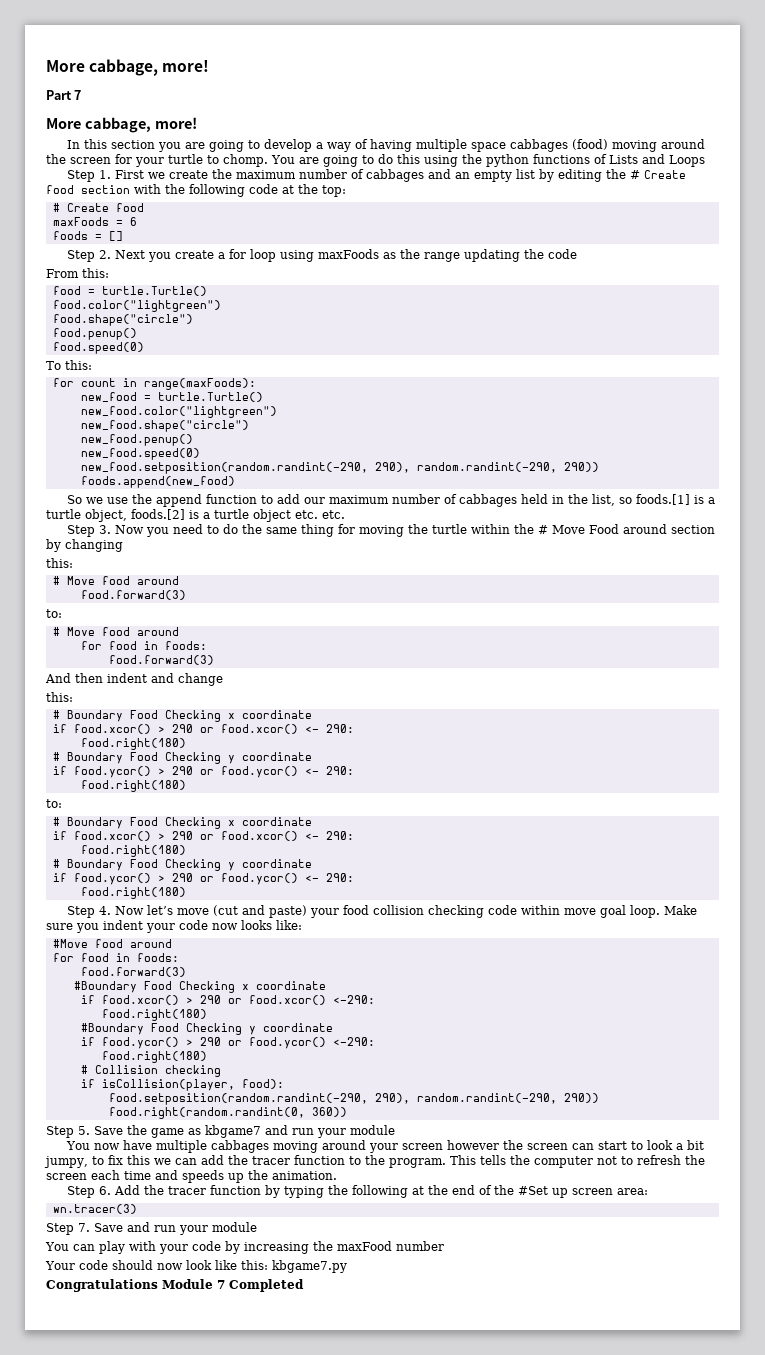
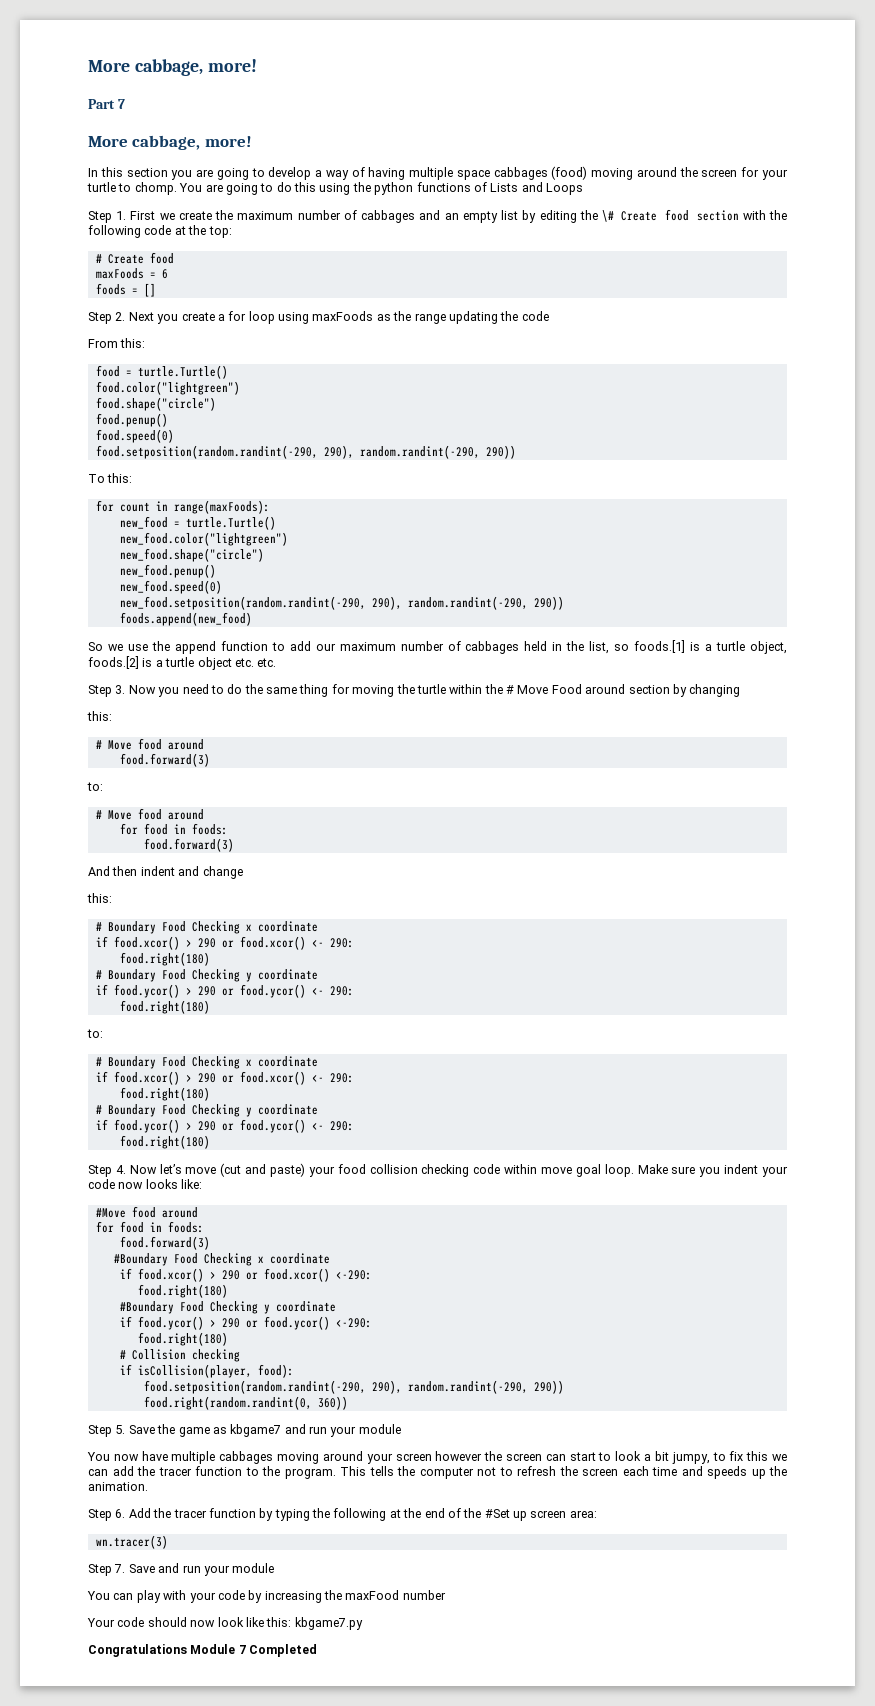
[630,170,641,179] # -> [601,210,614,222] \#
(144, 348) none -> [95,445,516,459] // food.setposition(random.randint(-290, 290), random.randint(-290, 290))

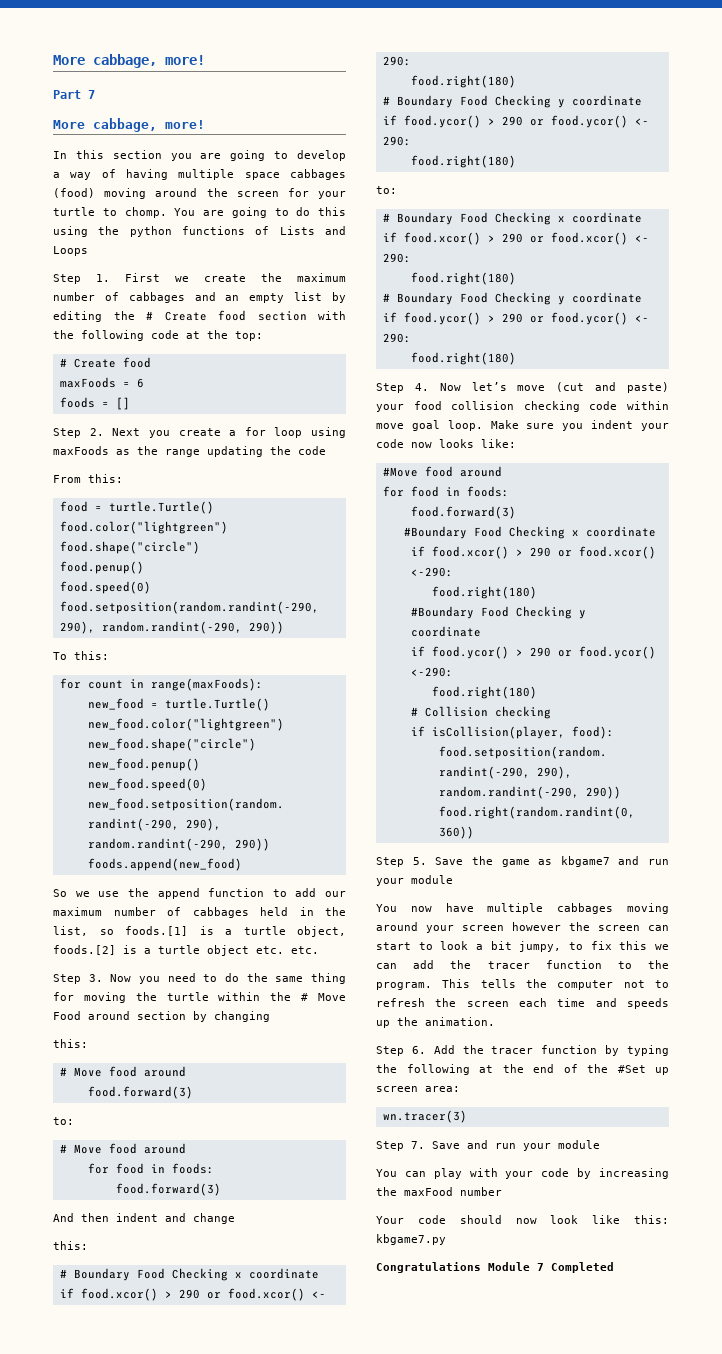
[601,210,614,222] \# -> [146,311,153,320] #

